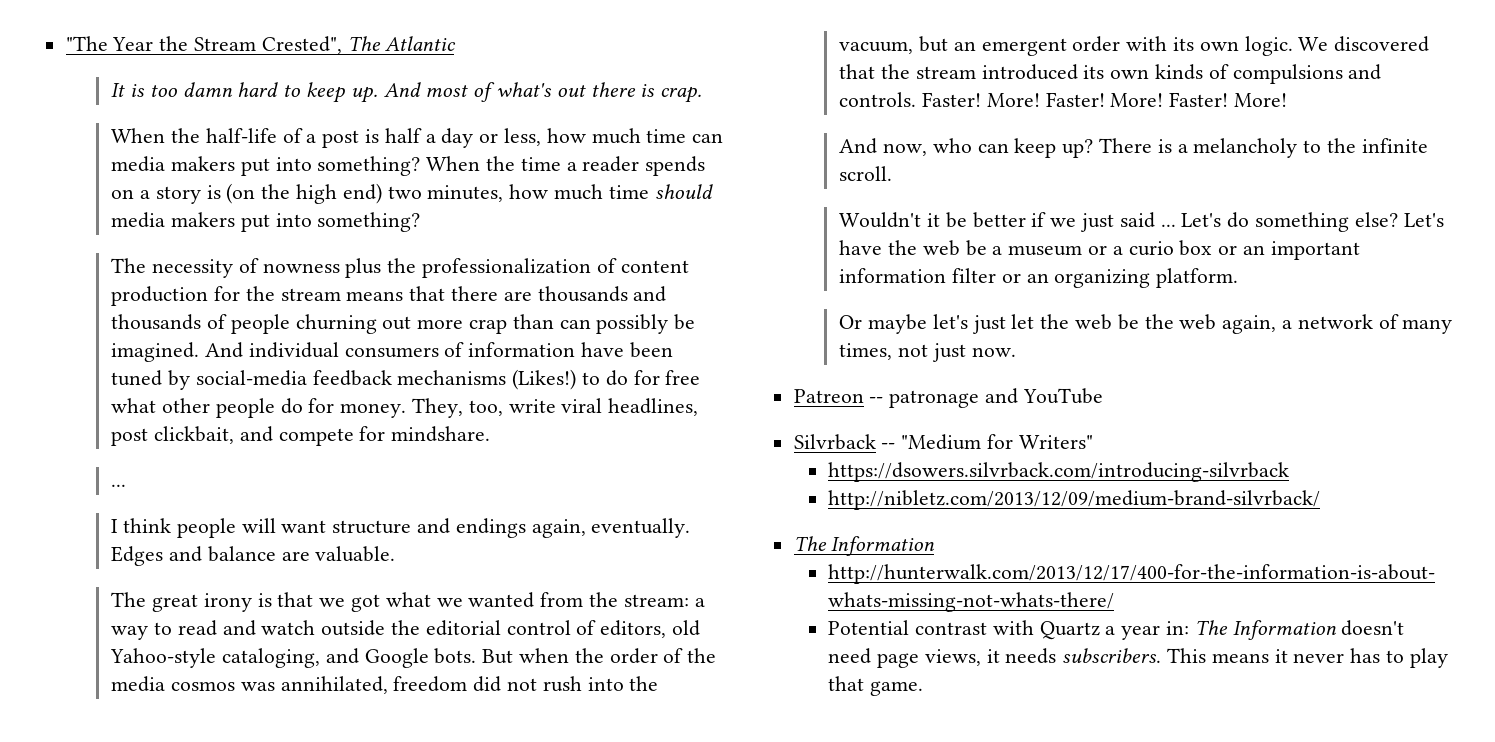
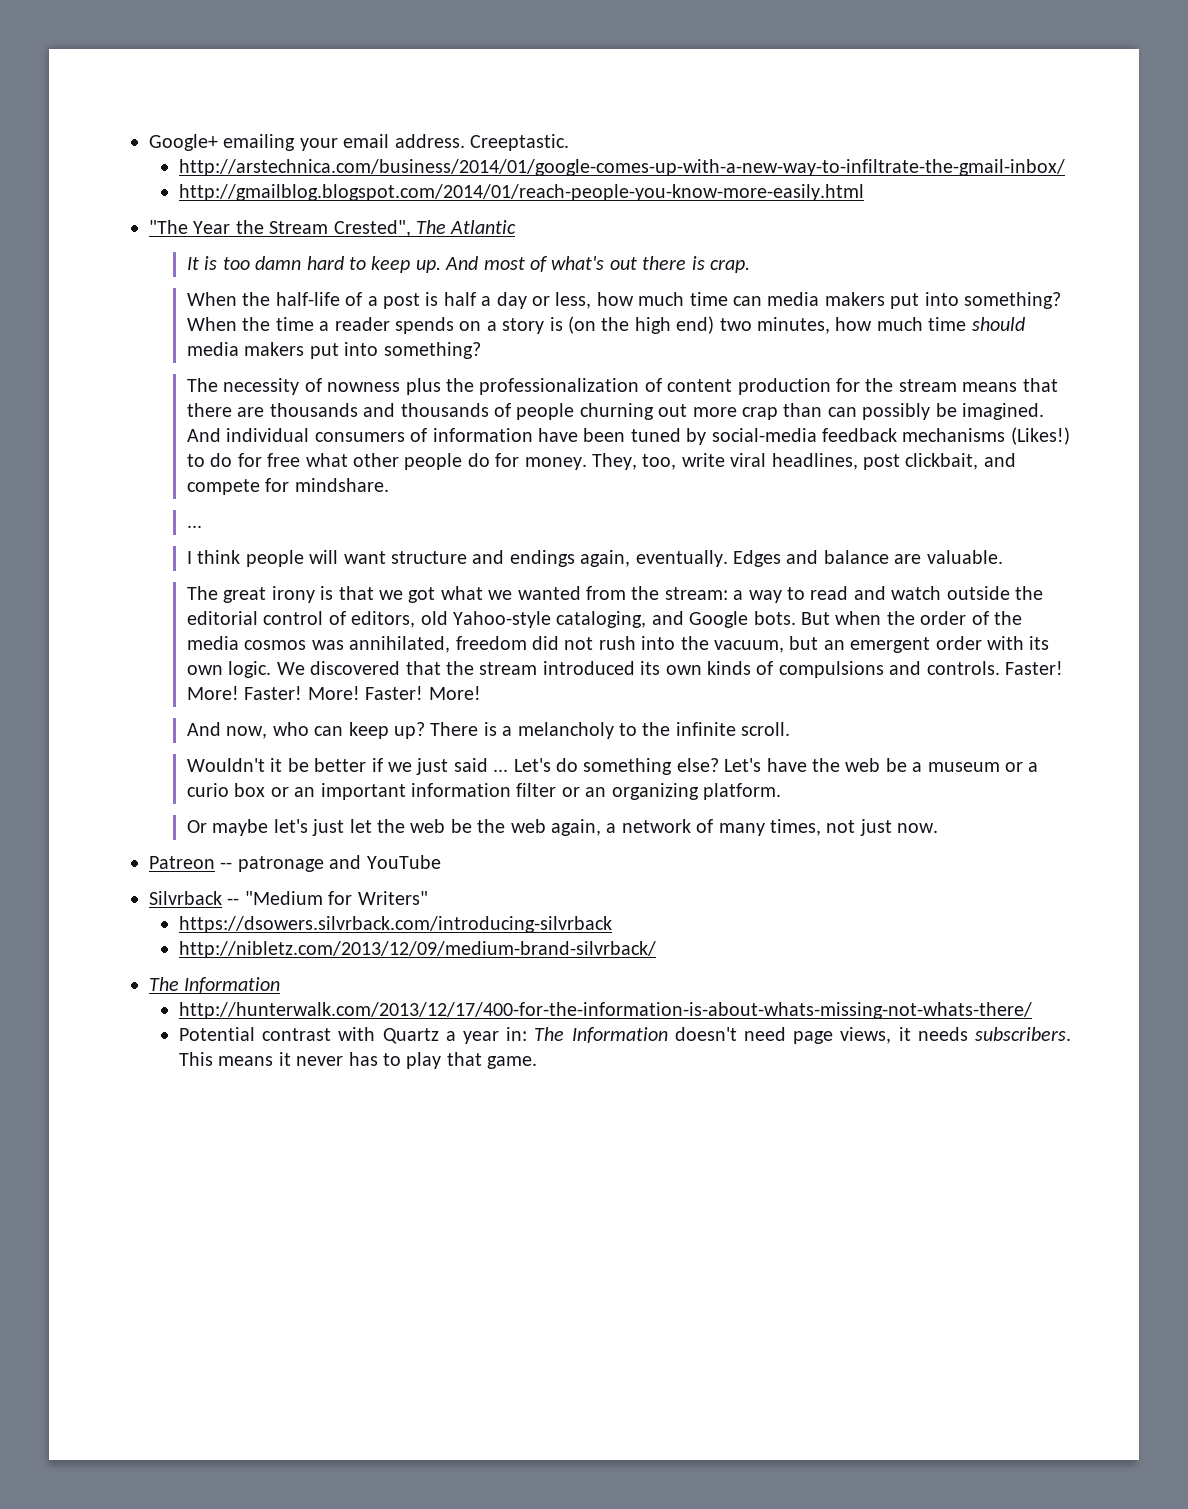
(65, 43) none -> [149,134,569,151] [178,159,1065,176] [178,184,864,201] Google+ emailing your email address. Creeptastic. // http://arstechnica.com/business/2014/01/google-comes-up-with-a-new-way-to-infiltrate-the-gmail-inbox/ // http://gmailblog.blogspot.com/2014/01/reach-people-you-know-more-easily.html //

